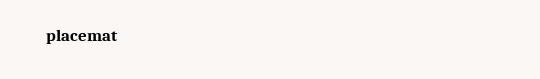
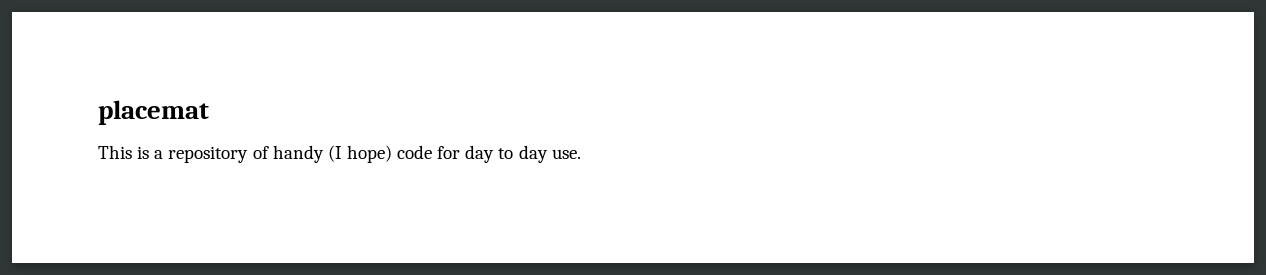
(118, 36) none -> [98,145,581,163] // This is a repository of handy (I hope) code for day to day use.

